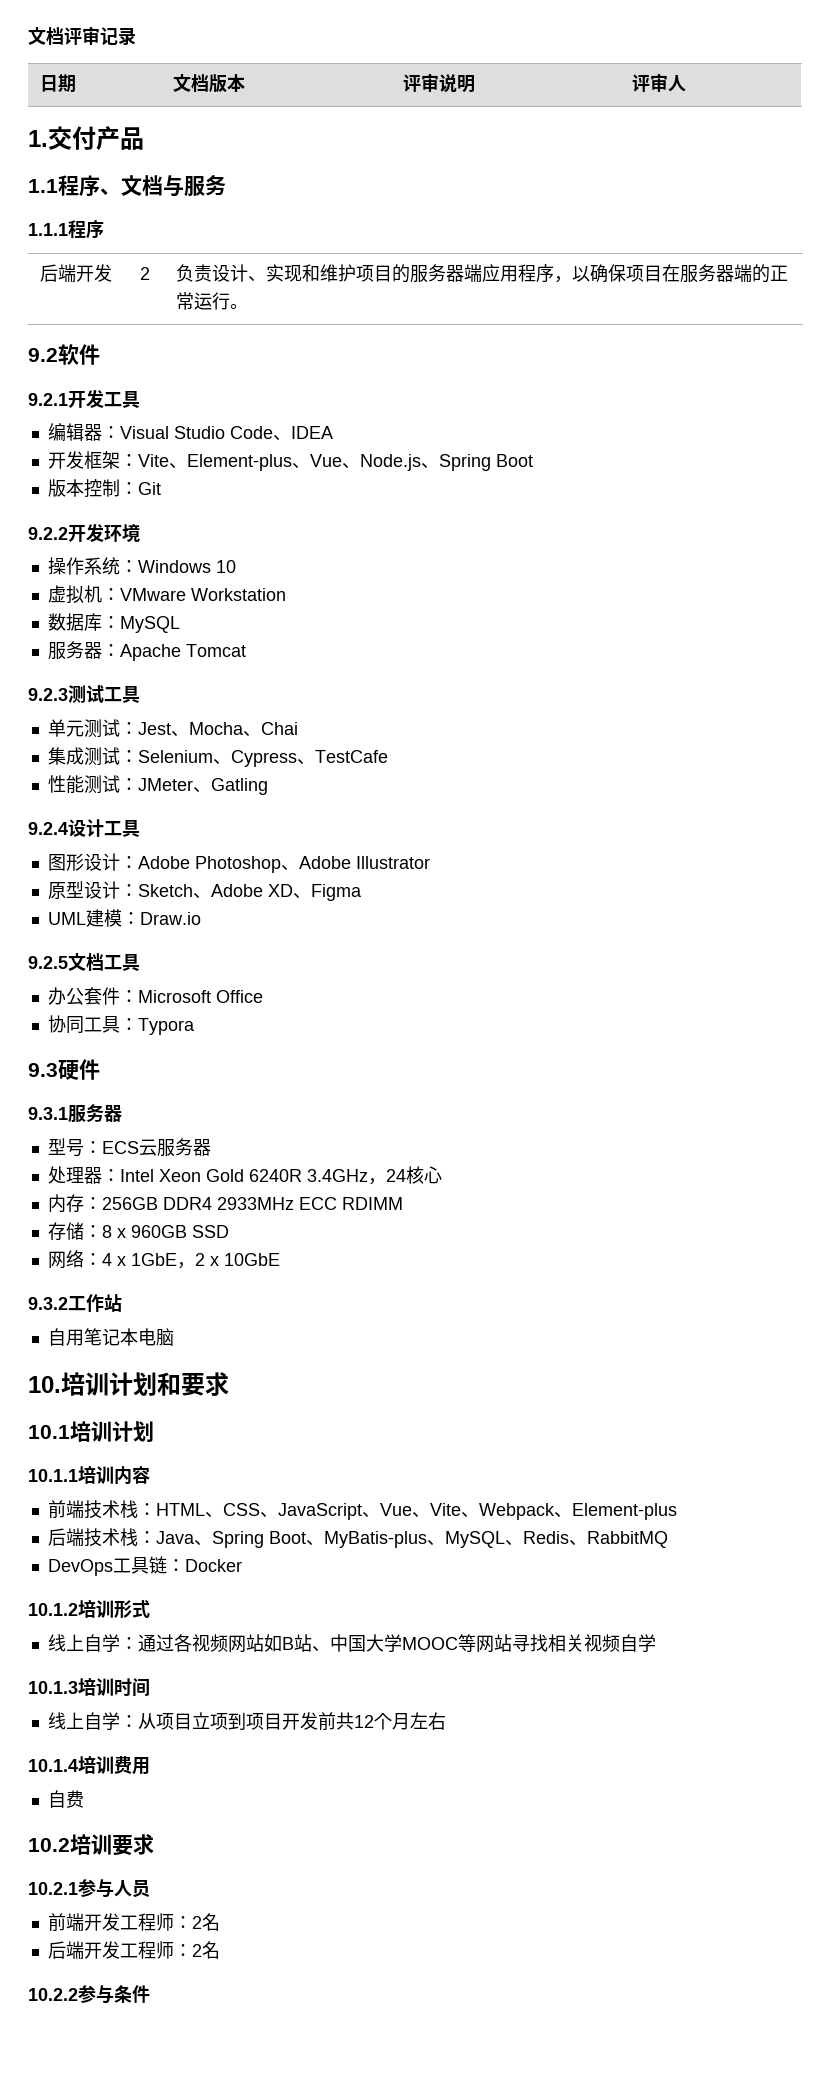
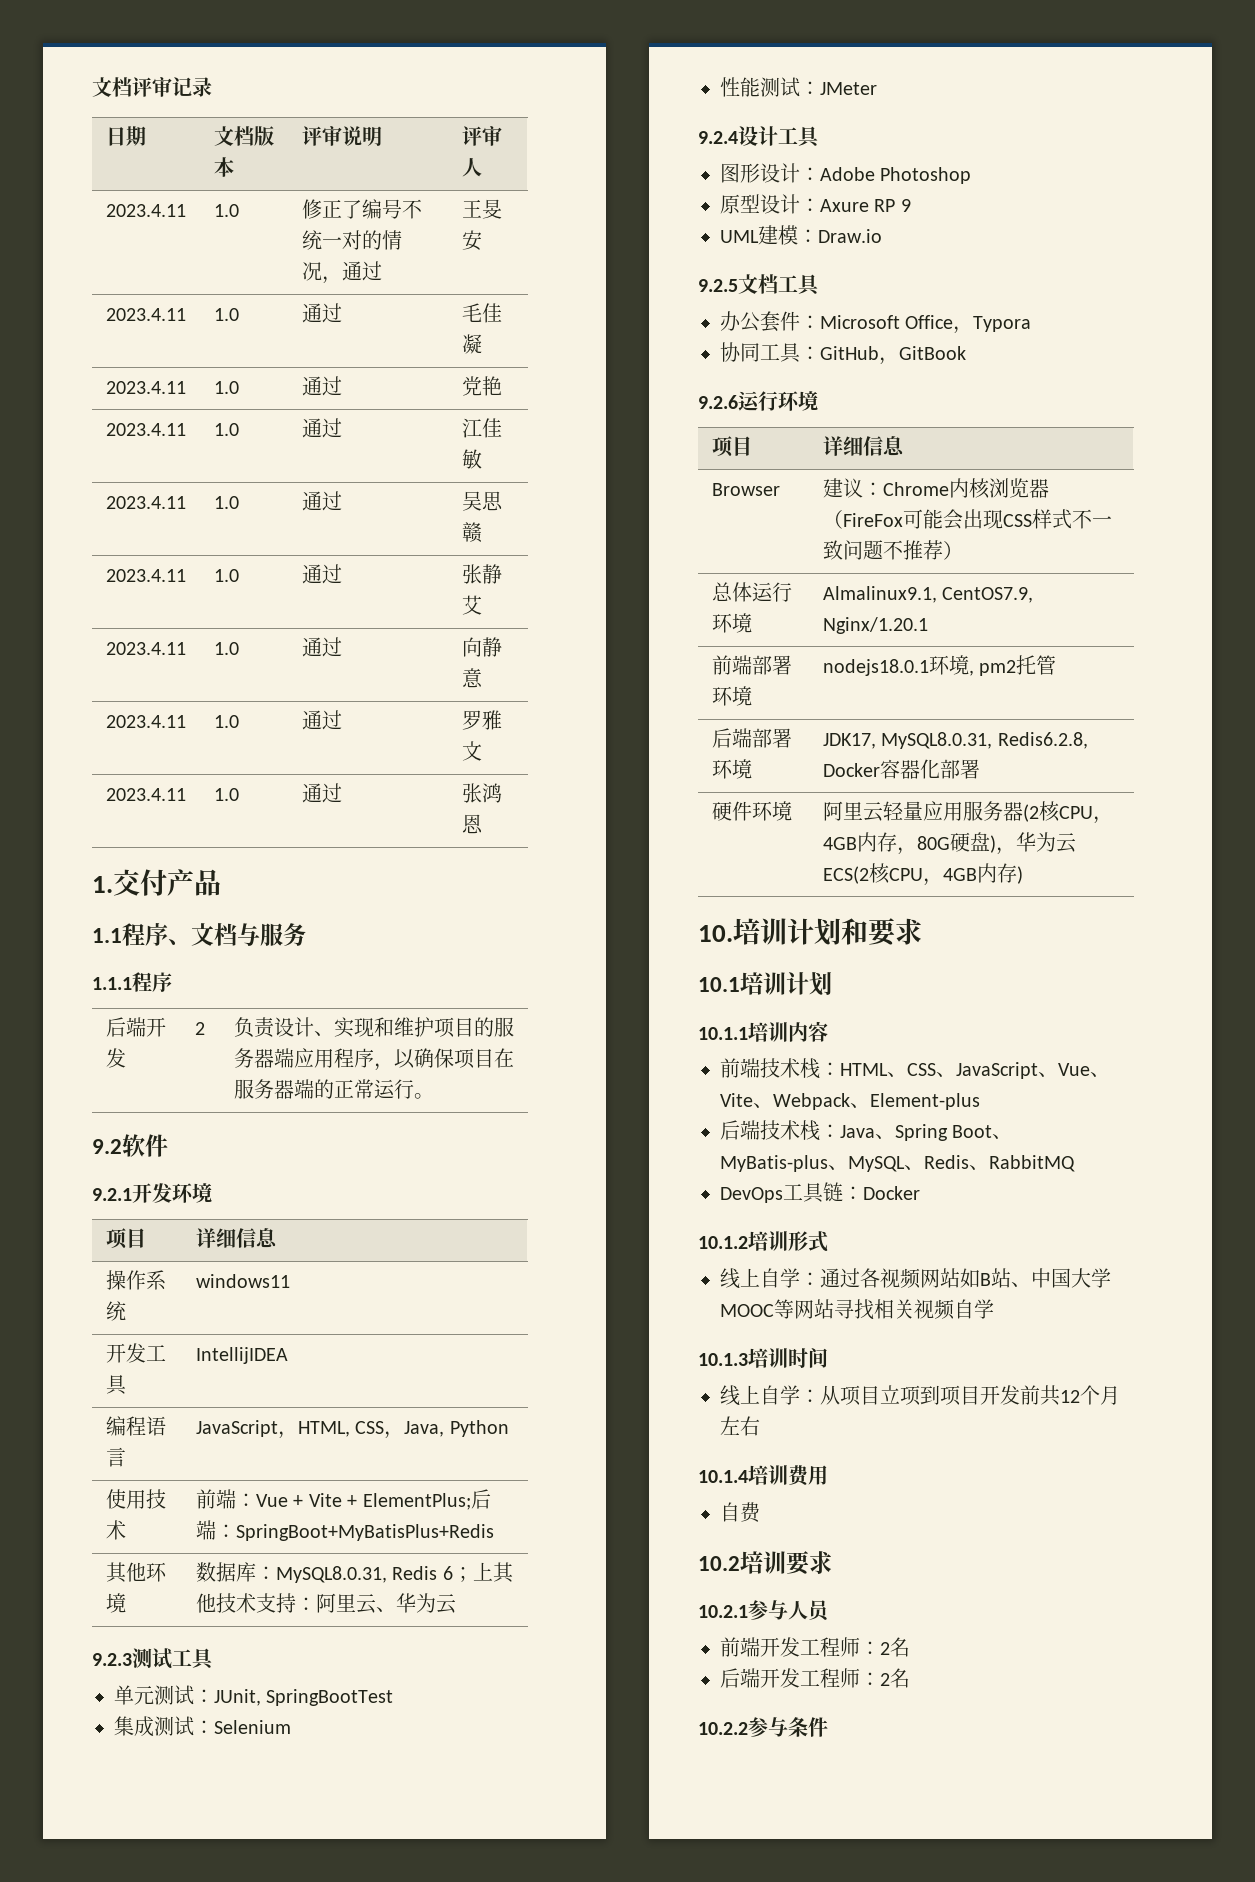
(687, 83) none -> [105,204,186,217] [213,204,239,217] [301,199,422,219] [301,230,402,250] [301,261,382,284] [461,199,502,219] [461,230,482,251] [105,308,186,321] [213,308,239,321] [301,303,342,323] [461,303,502,323] [461,334,482,354] [105,381,186,394] [213,381,239,394] [301,376,342,396] [461,376,502,396] [105,423,186,436] [213,423,239,436] [301,418,342,438] [461,418,502,438] [461,449,482,469] [105,496,186,509] [213,496,239,509] [301,491,342,511] [461,491,503,511] [461,522,482,543] [105,569,186,582] [213,569,239,582] [301,564,342,584] [461,564,502,584] [461,595,482,615] [105,642,186,655] [213,642,239,655] [301,637,342,657] [461,637,502,657] [461,668,483,688] [105,715,186,728] [213,715,239,728] [301,710,342,730] [461,710,502,730] [461,741,482,761] [105,788,186,801] [213,788,239,801] [301,783,342,803] [461,783,502,803] [461,814,483,834] // 2023.4.11 | 1.0 | 修正了编号不统一对的情况，通过 | 王旻安 // 2023.4.11 | 1.0 | 通过 | 毛佳凝 // 2023.4.11 | 1.0 | 通过 | 党艳 // 2023.4.11 | 1.0 | 通过 | 江佳敏 // 2023.4.11 | 1.0 | 通过 | 吴思赣 // 2023.4.11 | 1.0 | 通过 | 张静艾 // 2023.4.11 | 1.0 | 通过 | 向静意 // 2023.4.11 | 1.0 | 通过 | 罗雅文 // 2023.4.11 | 1.0 | 通过 | 张鸿恩
[104,391,140,408] [47,423,333,441] [47,451,533,471] [47,479,161,498] [28,523,140,542] [47,557,236,575] [47,585,286,604] [47,613,180,633] [47,641,246,661] 工具 // 编辑器：Visual Studio Code、IDEA // 开发框架：Vite、Element-plus、Vue、Node.js、Spring Boot // 版本控制：Git // 9.2.2开发环境 // 操作系统：Windows 10 // 虚拟机：VMware Workstation // 数据库：MySQL // 服务器：Apache Tomcat -> [172,1183,212,1203] [105,1228,146,1249] [195,1228,278,1248] [105,1270,166,1290] [105,1301,126,1321] [195,1274,290,1288] [105,1343,166,1363] [105,1375,127,1395] [195,1347,288,1364] [105,1416,166,1436] [105,1447,126,1467] [195,1420,509,1439] [105,1489,166,1509] [105,1520,126,1540] [195,1489,491,1510] [195,1520,494,1541] [105,1562,167,1583] [105,1593,126,1613] [195,1562,514,1583] [195,1593,456,1614] 环境 // 项目 | 详细信息 // 操作系统 | windows11 // 开发工具 | IntellijIDEA // 编程语言 | JavaScript，HTML, CSS，Java, Python // 使用技术 | 前端：Vue + Vite + ElementPlus;后端：SpringBoot+MyBatisPlus+Redis // 其他环境 | 数据库：MySQL8.0.31, Redis 6；上其他技术支持：阿里云、华为云
[137,722,298,737] Jest、Mocha、Chai -> [214,1689,394,1706] JUnit, SpringBootTest
[212,750,388,767] 、Cypress、TestCafe -> (291, 1727) none
[192,778,268,795] 、Gatling -> (877, 88) none
[280,856,430,871] 、Adobe Illustrator -> (972, 175) none
[137,884,362,901] Sketch、Adobe XD、Figma -> [820,199,911,212] Axure RP 9
(263, 996) none -> [953,316,1032,334] ，Typora
[137,1018,195,1035] [28,1059,100,1080] [28,1104,122,1123] [47,1138,211,1157] [47,1166,442,1185] [47,1194,403,1213] [47,1222,229,1240] [47,1250,280,1269] [28,1294,122,1312] [47,1328,174,1346] Typora // 9.3硬件 // 9.3.1服务器 // 型号：ECS云服务器 // 处理器：Intel Xeon Gold 6240R 3.4GHz，24核心 // 内存：256GB DDR4 2933MHz ECC RDIMM // 存储：8 x 960GB SSD // 网络：4 x 1GbE，2 x 10GbE // 9.3.2工作站 // 自用笔记本电脑 -> [820,346,966,365] [698,391,818,411] [711,436,752,457] [822,436,905,456] [711,483,780,496] [822,478,1049,499] [822,509,1112,530] [822,540,963,560] [711,582,792,602] [711,613,752,633] [822,586,1034,603] [822,617,928,634] [711,655,792,675] [711,686,752,706] [822,655,1057,676] [711,728,792,748] [711,759,752,779] [822,732,1088,749] [822,759,980,779] [711,801,792,821] [822,801,1113,824] [822,832,1076,855] [822,863,1023,886] GitHub，GitBook // 9.2.6运行环境 // 项目 | 详细信息 // Browser | 建议：Chrome内核浏览器（FireFox可能会出现CSS样式不一致问题不推荐） // 总体运行环境 | Almalinux9.1, CentOS7.9, Nginx/1.20.1 // 前端部署环境 | nodejs18.0.1环境, pm2托管 // 后端部署环境 | JDK17, MySQL8.0.31, Redis6.2.8, Docker容器化部署 // 硬件环境 | 阿里云轻量应用服务器(2核CPU，4GB内存，80G硬盘)，华为云ECS(2核CPU，4GB内存)

